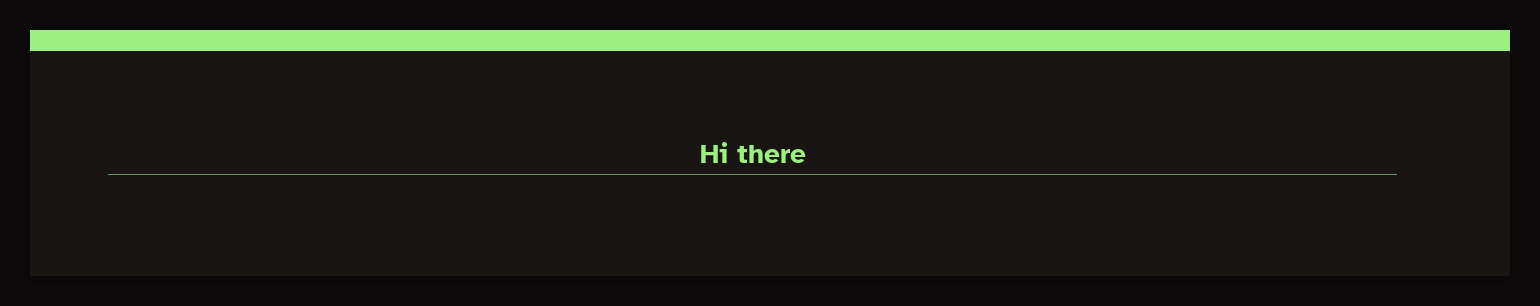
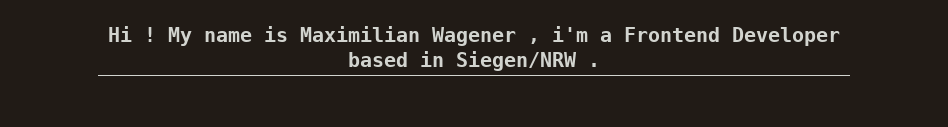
[736,145,806,163] there -> [144,26,840,46] [348,51,600,71] ! My name is Maximilian Wagener , i'm a Frontend Developer based in Siegen/NRW .

